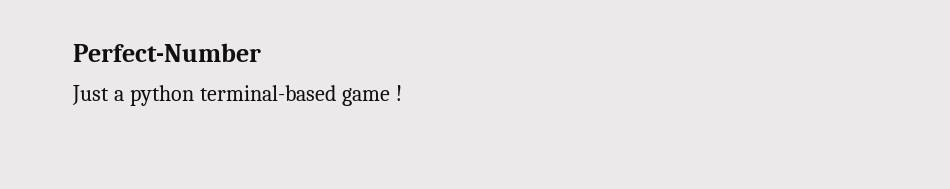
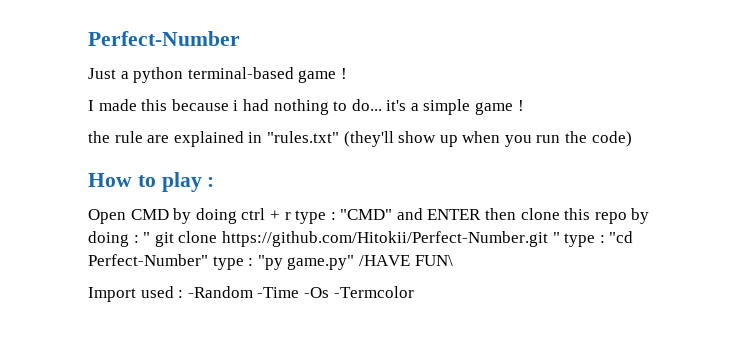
(402, 93) none -> [88,99,524,115] [88,131,632,147] [88,172,215,192] [88,208,650,224] [88,231,634,247] [88,254,453,270] [88,286,414,302] // I made this because i had nothing to do... it's a simple game ! // the rule are explained in "rules.txt" (they'll show up when you run the code) // How to play : // Open CMD by doing ctrl + r type : "CMD" and ENTER then clone this repo by doing : " git clone https://github.com/Hitokii/Perfect-Number.git " type : "cd Perfect-Number" type : "py game.py" /HAVE FUN\ // Import used : -Random -Time -Os -Termcolor

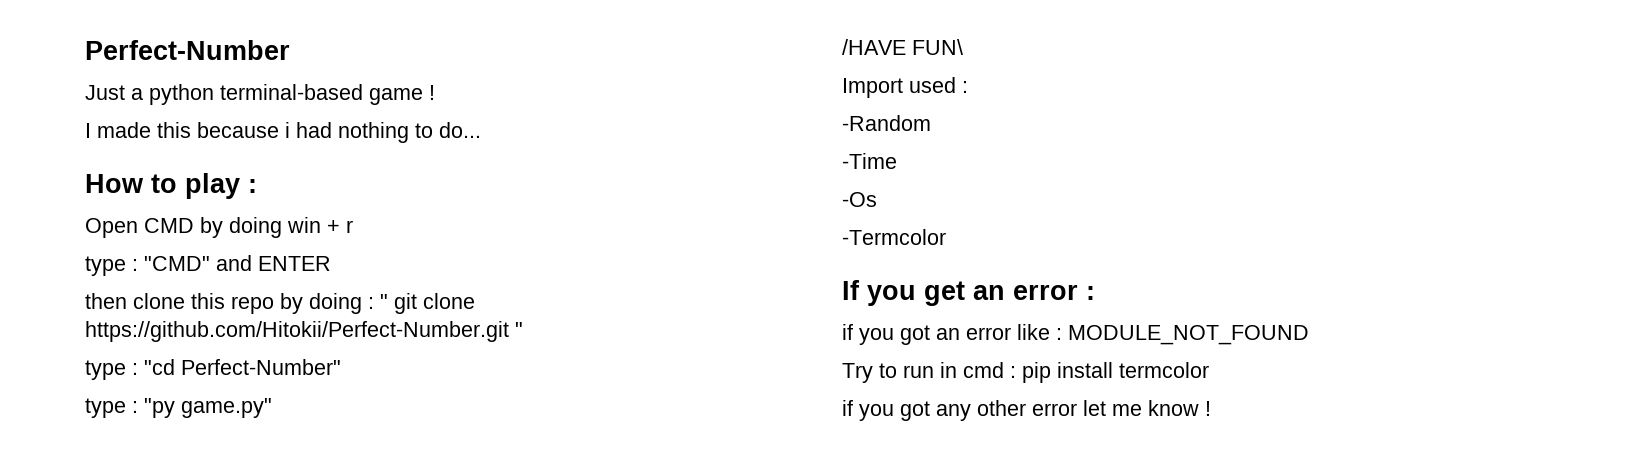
[386,99,524,115] [88,131,632,147] it's a simple game ! // the rule are explained in "rules.txt" (they'll show up when you run the code) -> (481, 130) none
[241,208,266,220] ctrl -> [287,217,321,233] win
(291, 216) none -> (353, 226) //
(482, 214) none -> (331, 263) //
(560, 237) none -> (523, 329) //
(208, 260) none -> (341, 367) //
(355, 262) none -> (272, 408) //
(184, 294) none -> (968, 87) //
(253, 292) none -> (931, 123) //
(300, 292) none -> (897, 161) //
(329, 292) none -> (877, 199) //
(414, 292) none -> [842,280,1095,306] [842,324,1309,345] [842,362,1209,383] [842,400,1211,421] // If you get an error : // if you got an error like : MODULE_NOT_FOUND // Try to run in cmd : pip install termcolor // if you got any other error let me know !

